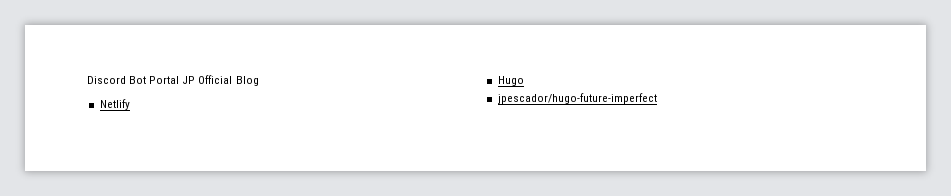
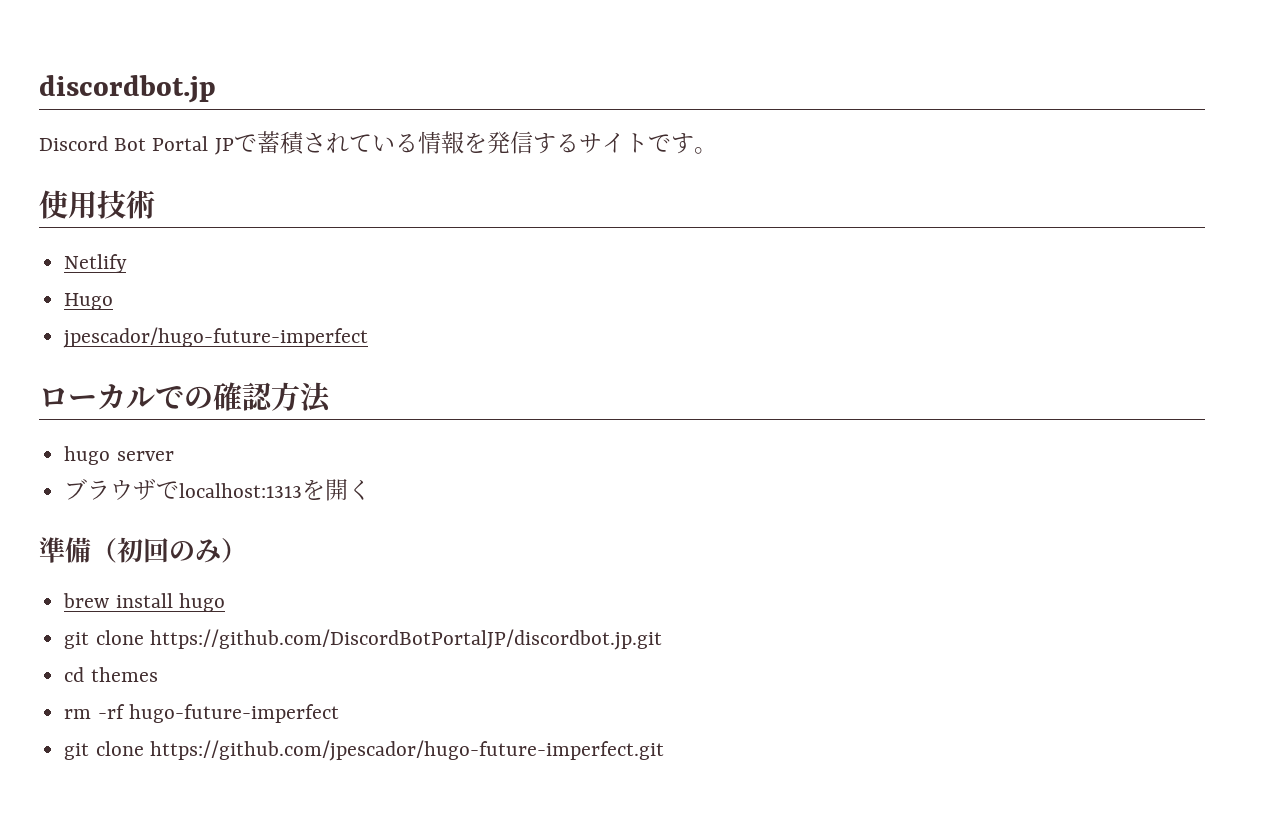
(87, 80) none -> [39,75,216,103] discordbot.jp //
[198,75,259,86] [99,99,130,110] [497,76,524,86] [497,93,657,104] Official Blog // Netlify // Hugo // jpescador/hugo-future-imperfect -> [233,131,717,155] [39,190,155,219] [64,254,128,273] [64,293,114,310] [63,327,369,348] [39,382,332,413] [64,446,174,465] [64,478,372,501] [39,537,247,563] [63,593,225,612] [64,629,662,650] [64,667,158,682] [64,704,339,723] [64,740,664,761] で蓄積されている情報を発信するサイトです。 // 使用技術 // Netlify // Hugo // jpescador/hugo-future-imperfect // ローカルでの確認方法 // hugo server // ブラウザでlocalhost:1313を開く // 準備（初回のみ） // brew install hugo // git clone https://github.com/DiscordBotPortalJP/discordbot.jp.git // cd themes // rm -rf hugo-future-imperfect // git clone https://github.com/jpescador/hugo-future-imperfect.git

